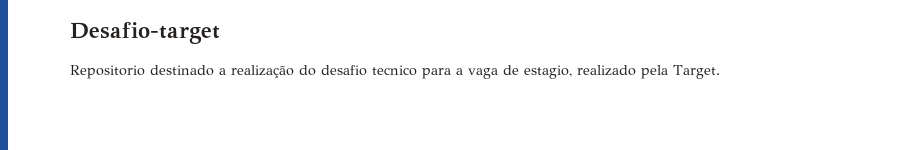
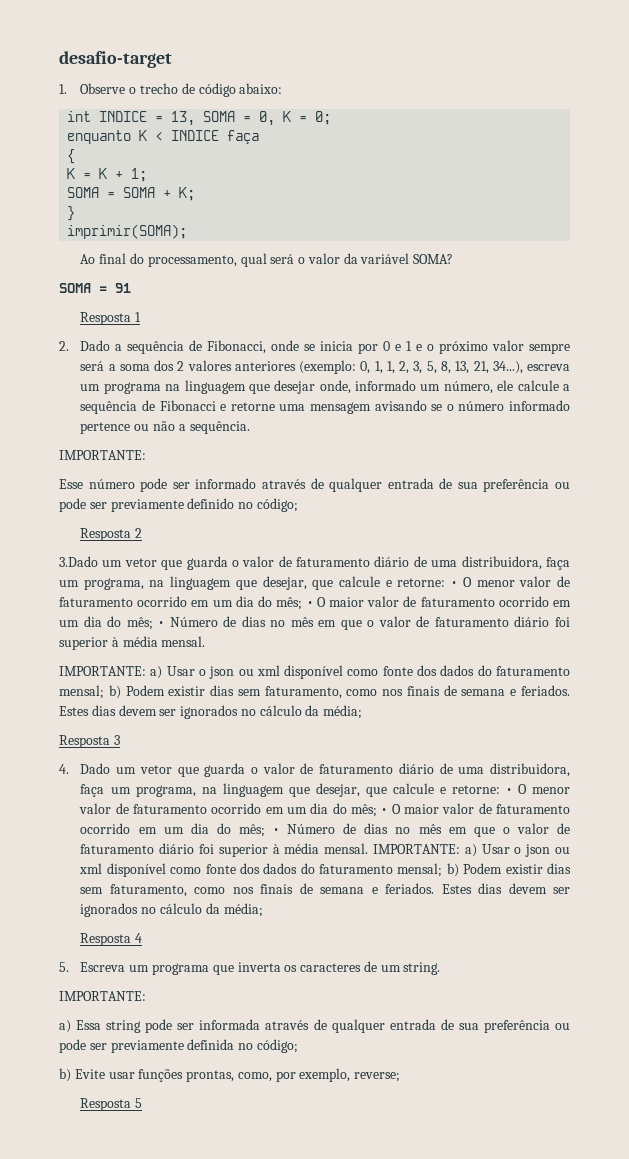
[70,22,220,44] [70,65,720,79] Desafio-target // Repositorio destinado a realização do desafio tecnico para a vaga de estagio, realizado pela Target. -> [59,51,172,68] [59,83,283,97] [67,111,332,126] [67,130,260,144] [67,149,76,164] [67,168,148,182] [67,187,196,201] [67,206,76,221] [67,224,188,239] [80,253,454,267] [59,283,131,293] [80,312,142,325] [59,340,570,354] [80,360,570,374] [80,380,570,394] [80,400,570,414] [80,421,250,434] [59,450,146,460] [59,478,570,492] [59,498,298,512] [80,528,143,541] [59,556,570,570] [59,576,571,590] [59,596,572,610] [59,616,570,630] [59,636,206,650] [59,665,571,679] [59,685,570,699] [59,705,363,719] [59,735,120,748] [59,763,570,777] [80,783,570,797] [79,803,570,817] [80,823,570,837] [80,843,571,857] [79,863,571,877] [80,883,570,897] [80,903,263,917] [80,933,143,946] [59,961,441,975] [59,991,146,1001] [59,1019,571,1033] [59,1039,298,1053] [59,1068,401,1082] [80,1098,143,1111] desafio-target // 1. Observe o trecho de código abaixo: // int INDICE = 13, SOMA = 0, K = 0; // enquanto K < INDICE faça // { // K = K + 1; // SOMA = SOMA + K; // } // imprimir(SOMA); // Ao final do processamento, qual será o valor da variável SOMA? // SOMA = 91 // Resposta 1 // 2. Dado a sequência de Fibonacci, onde se inicia por 0 e 1 e o próximo valor sempre será a soma dos 2 valores anteriores (exemplo: 0, 1, 1, 2, 3, 5, 8, 13, 21, 34...), escreva um programa na linguagem que desejar onde, informado um número, ele calcule a sequência de Fibonacci e retorne uma mensagem avisando se o número informado pertence ou não a sequência. // IMPORTANTE: // Esse número pode ser informado através de qualquer entrada de sua preferência ou pode ser previamente definido no código; // Resposta 2 // 3.Dado um vetor que guarda o valor de faturamento diário de uma distribuidora, faça um programa, na linguagem que desejar, que calcule e retorne: • O menor valor de faturamento ocorrido em um dia do mês; • O maior valor de faturamento ocorrido em um dia do mês; • Número de dias no mês em que o valor de faturamento diário foi superior à média mensal. // IMPORTANTE: a) Usar o json ou xml disponível como fonte dos dados do faturamento mensal; b) Podem existir dias sem faturamento, como nos finais de semana e feriados. Estes dias devem ser ignorados no cálculo da média; // Resposta 3 // 4. Dado um vetor que guarda o valor de faturamento diário de uma distribuidora, faça um programa, na linguagem que desejar, que calcule e retorne: • O menor valor de faturamento ocorrido em um dia do mês; • O maior valor de faturamento ocorrido em um dia do mês; • Número de dias no mês em que o valor de faturamento diário foi superior à média mensal. IMPORTANTE: a) Usar o json ou xml disponível como fonte dos dados do faturamento mensal; b) Podem existir dias sem faturamento, como nos finais de semana e feriados. Estes dias devem ser ignorados no cálculo da média; // Resposta 4 // 5. Escreva um programa que inverta os caracteres de um string. // IMPORTANTE: // a) Essa string pode ser informada através de qualquer entrada de sua preferência ou pode ser previamente definida no código; // b) Evite usar funções prontas, como, por exemplo, reverse; // Resposta 5

